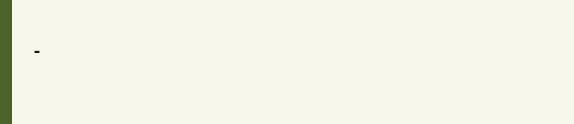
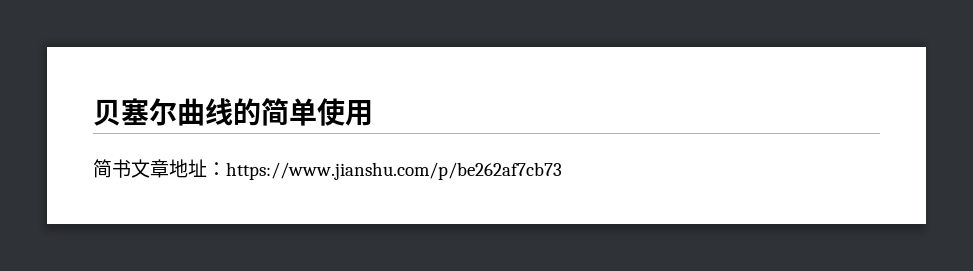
[34,50,40,57] - -> [93,98,373,126] [93,159,562,180] 贝塞尔曲线的简单使用 // 简书文章地址：https://www.jianshu.com/p/be262af7cb73

